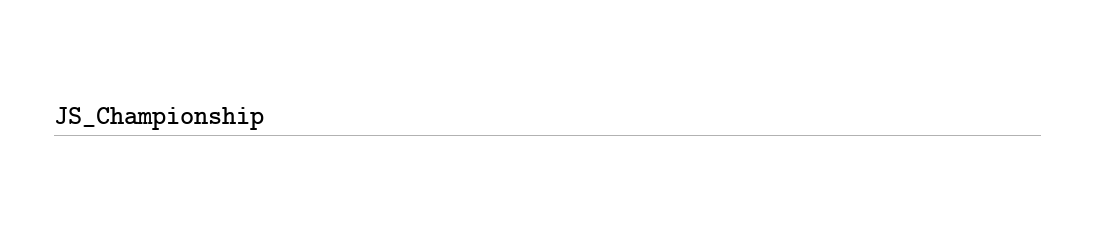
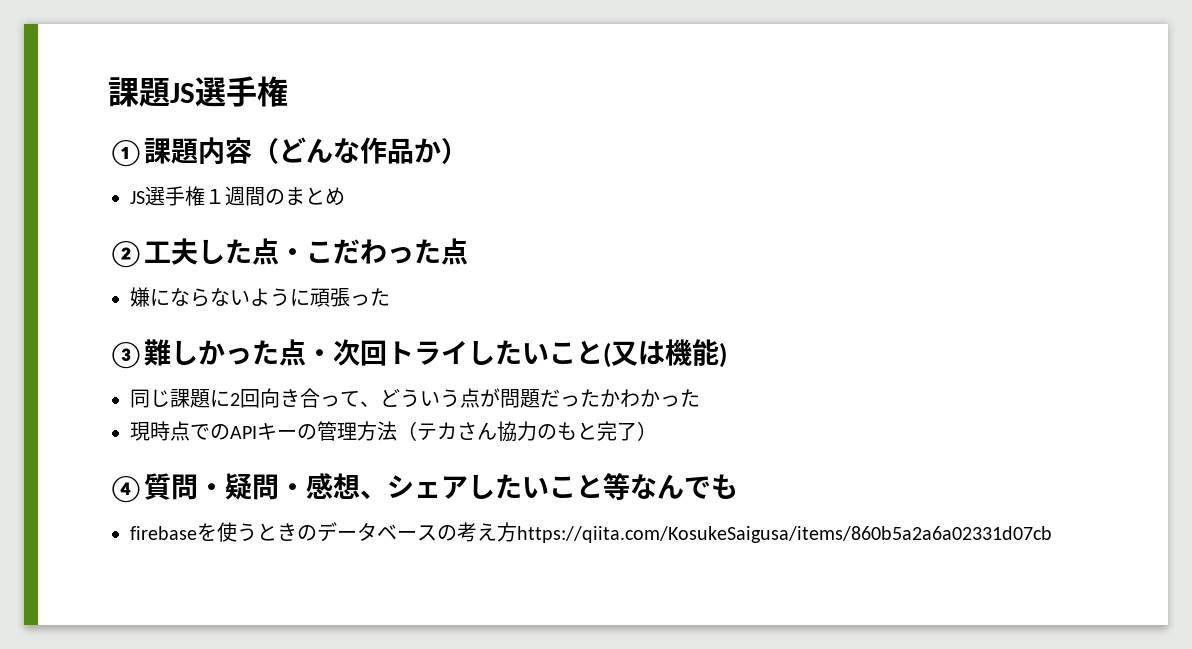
[54,107,264,130] JS_Championship -> [108,76,288,107] [108,137,468,167] [130,186,345,206] [108,238,468,268] [130,287,390,307] [108,339,727,369] [130,388,700,408] [130,421,657,442] [108,473,738,503] [130,522,1052,543] 課題JS選手権 // ①課題内容（どんな作品か） // JS選手権１週間のまとめ // ②工夫した点・こだわった点 // 嫌にならないように頑張った // ③難しかった点・次回トライしたいこと(又は機能) // 同じ課題に2回向き合って、どういう点が問題だったかわかった // 現時点でのAPIキーの管理方法（テカさん協力のもと完了） // ④質問・疑問・感想、シェアしたいこと等なんでも // firebaseを使うときのデータベースの考え方https://qiita.com/KosukeSaigusa/items/860b5a2a6a02331d07cb

